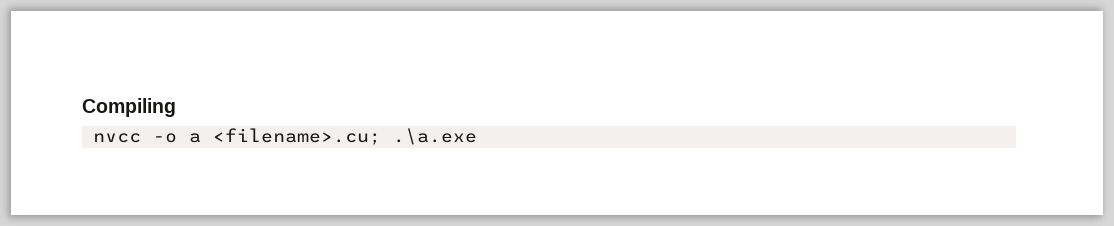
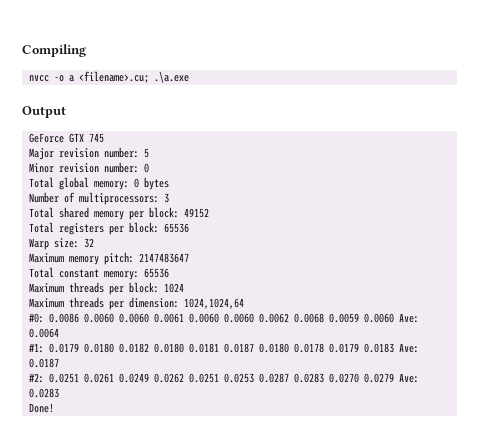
(477, 136) none -> [22,106,66,118] [28,133,104,143] [28,147,149,160] [28,162,149,173] [28,177,169,190] [28,192,169,205] [28,207,209,220] [28,222,189,235] [28,238,94,250] [28,252,189,265] [28,267,169,280] [28,282,184,295] [28,297,244,310] [28,313,419,323] [28,328,59,338] [28,343,419,353] [28,358,59,368] [28,373,419,383] [28,388,59,398] [28,403,54,413] // Output // GeForce GTX 745 // Major revision number: 5 // Minor revision number: 0 // Total global memory: 0 bytes // Number of multiprocessors: 3 // Total shared memory per block: 49152 // Total registers per block: 65536 // Warp size: 32 // Maximum memory pitch: 2147483647 // Total constant memory: 65536 // Maximum threads per block: 1024 // Maximum threads per dimension: 1024,1024,64 // #0: 0.0086 0.0060 0.0060 0.0061 0.0060 0.0060 0.0062 0.0068 0.0059 0.0060 Ave: 0.0064 // #1: 0.0179 0.0180 0.0182 0.0180 0.0181 0.0187 0.0180 0.0178 0.0179 0.0183 Ave: 0.0187 // #2: 0.0251 0.0261 0.0249 0.0262 0.0251 0.0253 0.0287 0.0283 0.0270 0.0279 Ave: 0.0283 // Done!

